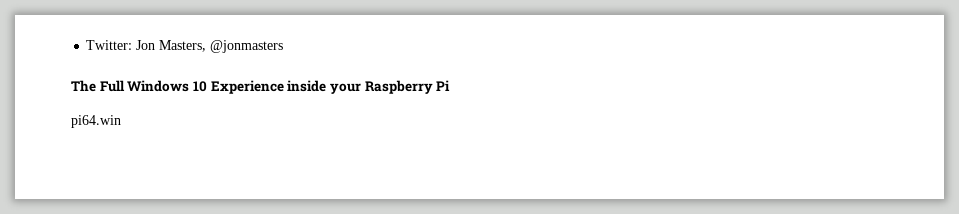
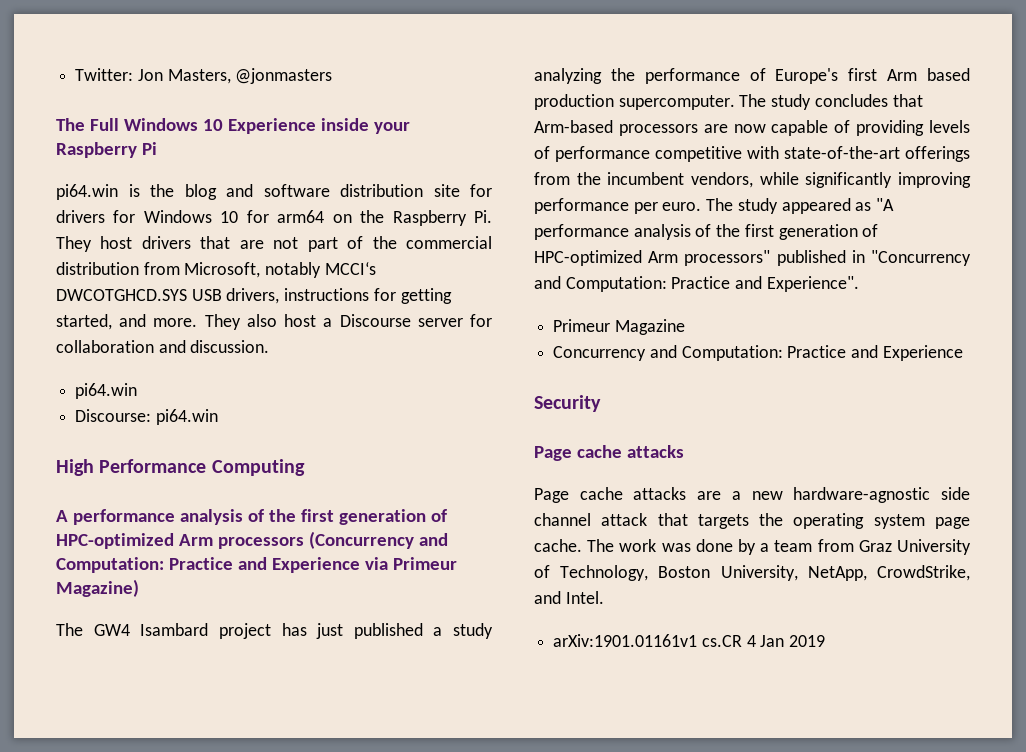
(121, 121) none -> [128,184,492,200] [56,210,493,226] [56,236,493,252] [56,262,376,278] [56,288,452,304] [56,314,493,330] [56,340,270,353] [75,383,138,399] [75,409,218,425] [56,459,305,476] [56,509,447,525] [56,531,448,549] [56,557,457,573] [56,579,139,597] [56,623,493,639] [534,68,970,84] [534,94,923,110] [534,120,970,136] [534,146,970,162] [534,172,972,188] [534,198,895,214] [534,224,879,240] [534,250,971,266] [534,276,859,292] [553,319,685,335] [553,345,963,361] [534,395,601,412] [534,445,684,461] [534,487,970,503] [534,513,970,529] [534,539,971,555] [534,565,970,581] [534,591,604,604] [553,634,826,647] is the blog and software distribution site for drivers for Windows 10 for arm64 on the Raspberry Pi. They host drivers that are not part of the commercial distribution from Microsoft, notably MCCI‘s DWCOTGHCD.SYS USB drivers, instructions for getting started, and more. They also host a Discourse server for collaboration and discussion. // pi64.win // Discourse: pi64.win // High Performance Computing // A performance analysis of the first generation of HPC-optimized Arm processors (Concurrency and Computation: Practice and Experience via Primeur Magazine) // The GW4 Isambard project has just published a study analyzing the performance of Europe's first Arm based production supercomputer. The study concludes that Arm-based processors are now capable of providing levels of performance competitive with state-of-the-art offerings from the incumbent vendors, while significantly improving performance per euro. The study appeared as "A performance analysis of the first generation of HPC-optimized Arm processors" published in "Concurrency and Computation: Practice and Experience". // Primeur Magazine // Concurrency and Computation: Practice and Experience // Security // Page cache attacks // Page cache attacks are a new hardware-agnostic side channel attack that targets the operating system page cache. The work was done by a team from Graz University of Technology, Boston University, NetApp, CrowdStrike, and Intel. // arXiv:1901.01161v1 cs.CR 4 Jan 2019

